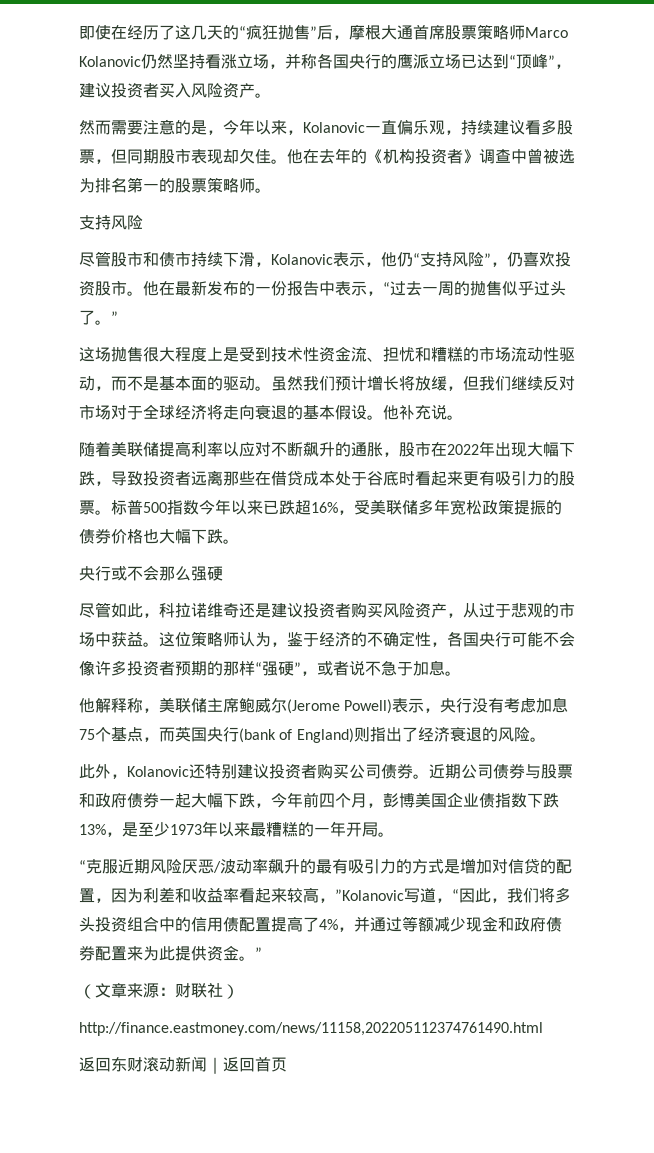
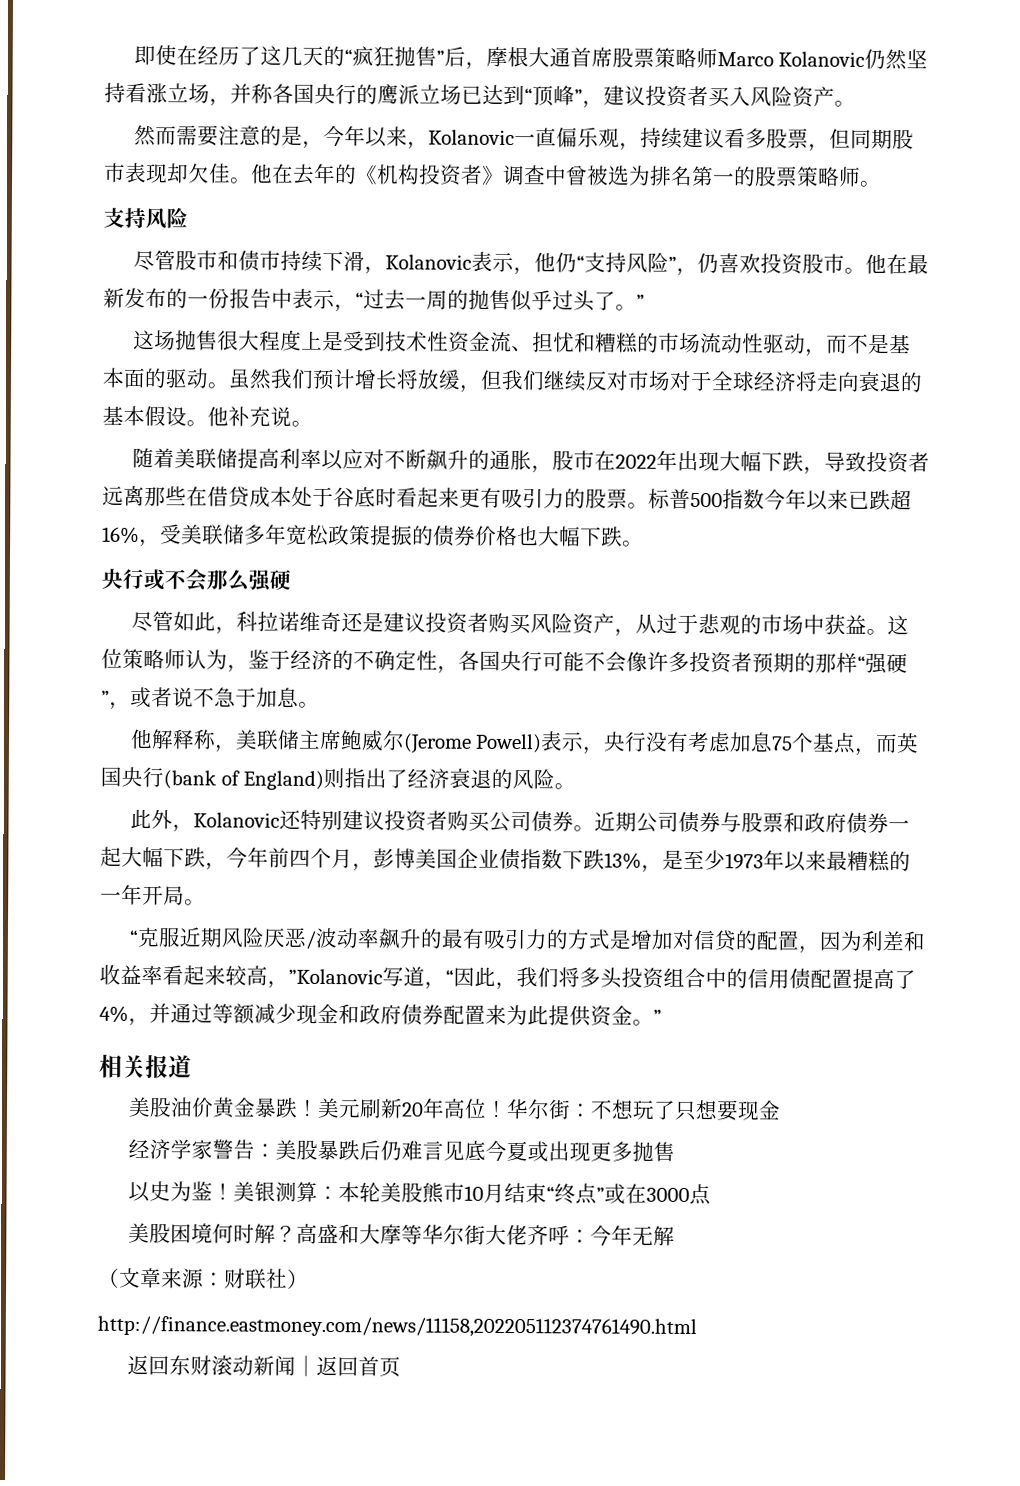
(262, 953) none -> [99,1054,192,1079] [127,1096,781,1122] [127,1138,675,1163] [127,1181,711,1206] [127,1222,675,1247] // 相关报道 // 美股油价黄金暴跌！美元刷新20年高位！华尔街：不想玩了只想要现金 // 经济学家警告：美股暴跌后仍难言见底今夏或出现更多抛售 // 以史为鉴！美银测算：本轮美股熊市10月结束“终点”或在3000点 // 美股困境何时解？高盛和大摩等华尔街大佬齐呼：今年无解

